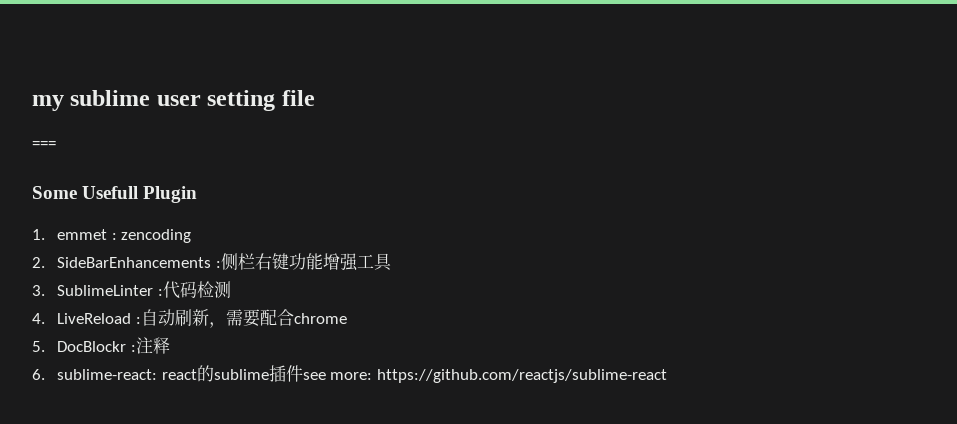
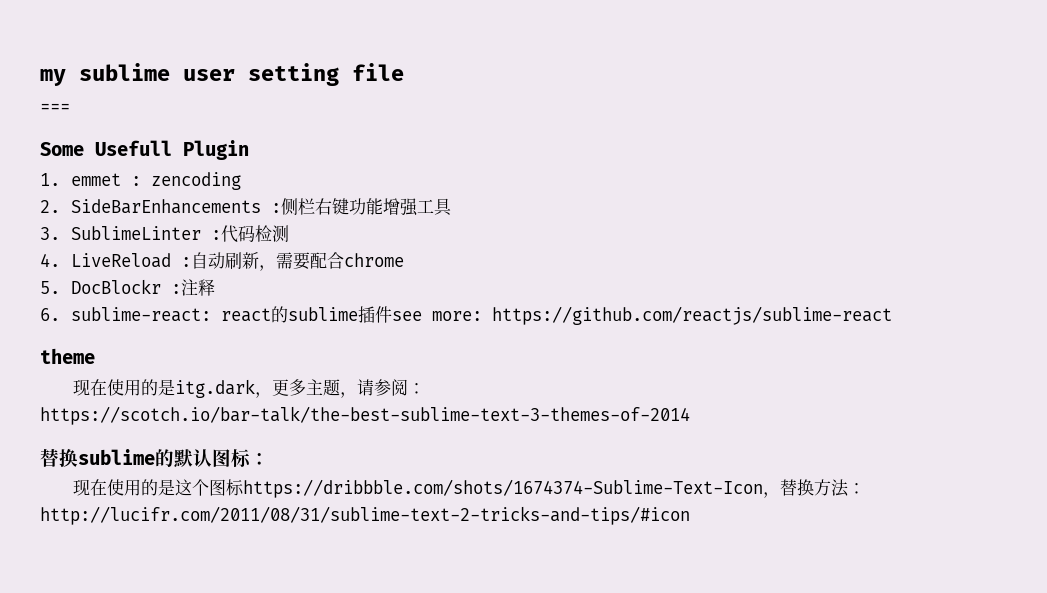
(667, 376) none -> [40,348,95,364] [72,379,425,398] [40,406,690,425] [40,448,269,468] [72,479,865,498] [40,506,690,525] // theme // 现在使用的是itg.dark，更多主题，请参阅：https://scotch.io/bar-talk/the-best-sublime-text-3-themes-of-2014 // 替换sublime的默认图标： // 现在使用的是这个图标https://dribbble.com/shots/1674374-Sublime-Text-Icon，替换方法：http://lucifr.com/2011/08/31/sublime-text-2-tricks-and-tips/#icon

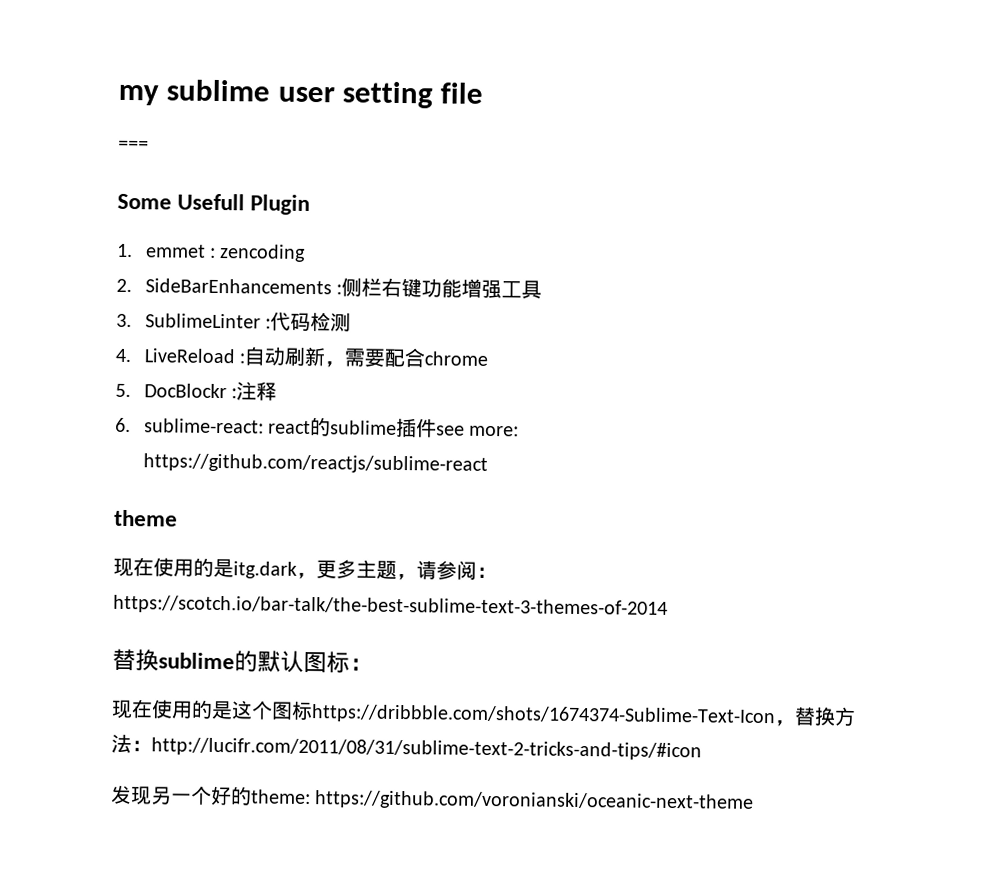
(690, 515) none -> [110,784,755,812] // 发现另一个好的theme: https://github.com/voronianski/oceanic-next-theme

